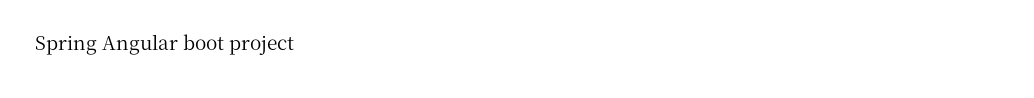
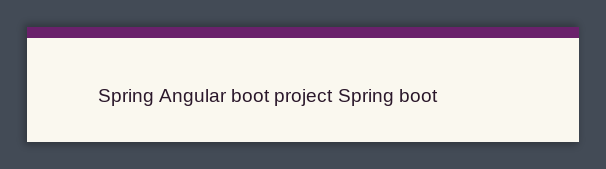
(295, 45) none -> [337,89,438,106] Spring boot

